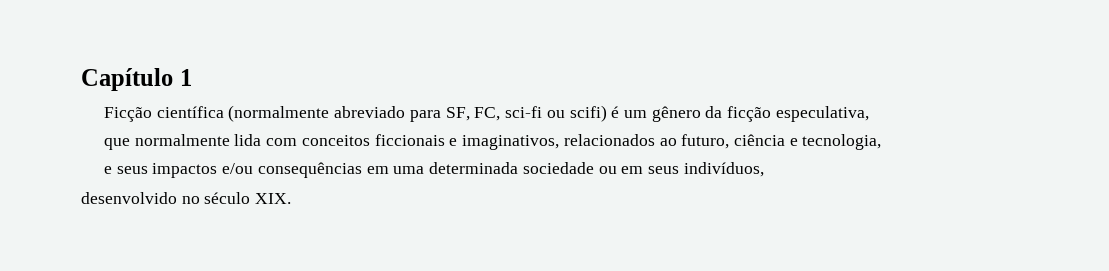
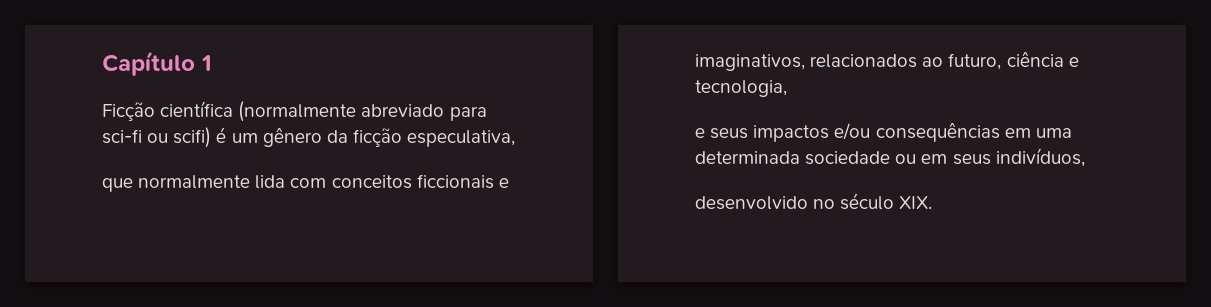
[445,107,501,121] SF, FC, -> (487, 113) none

